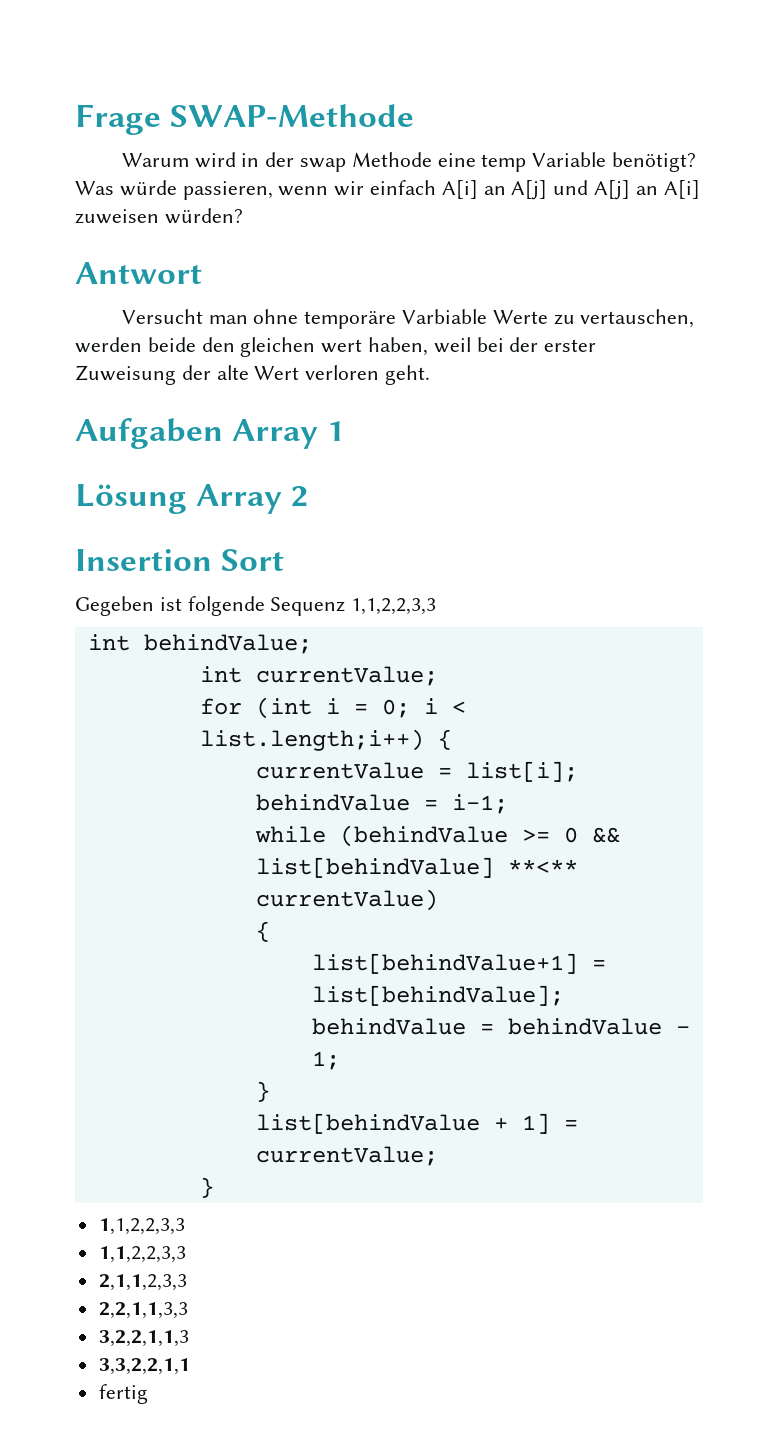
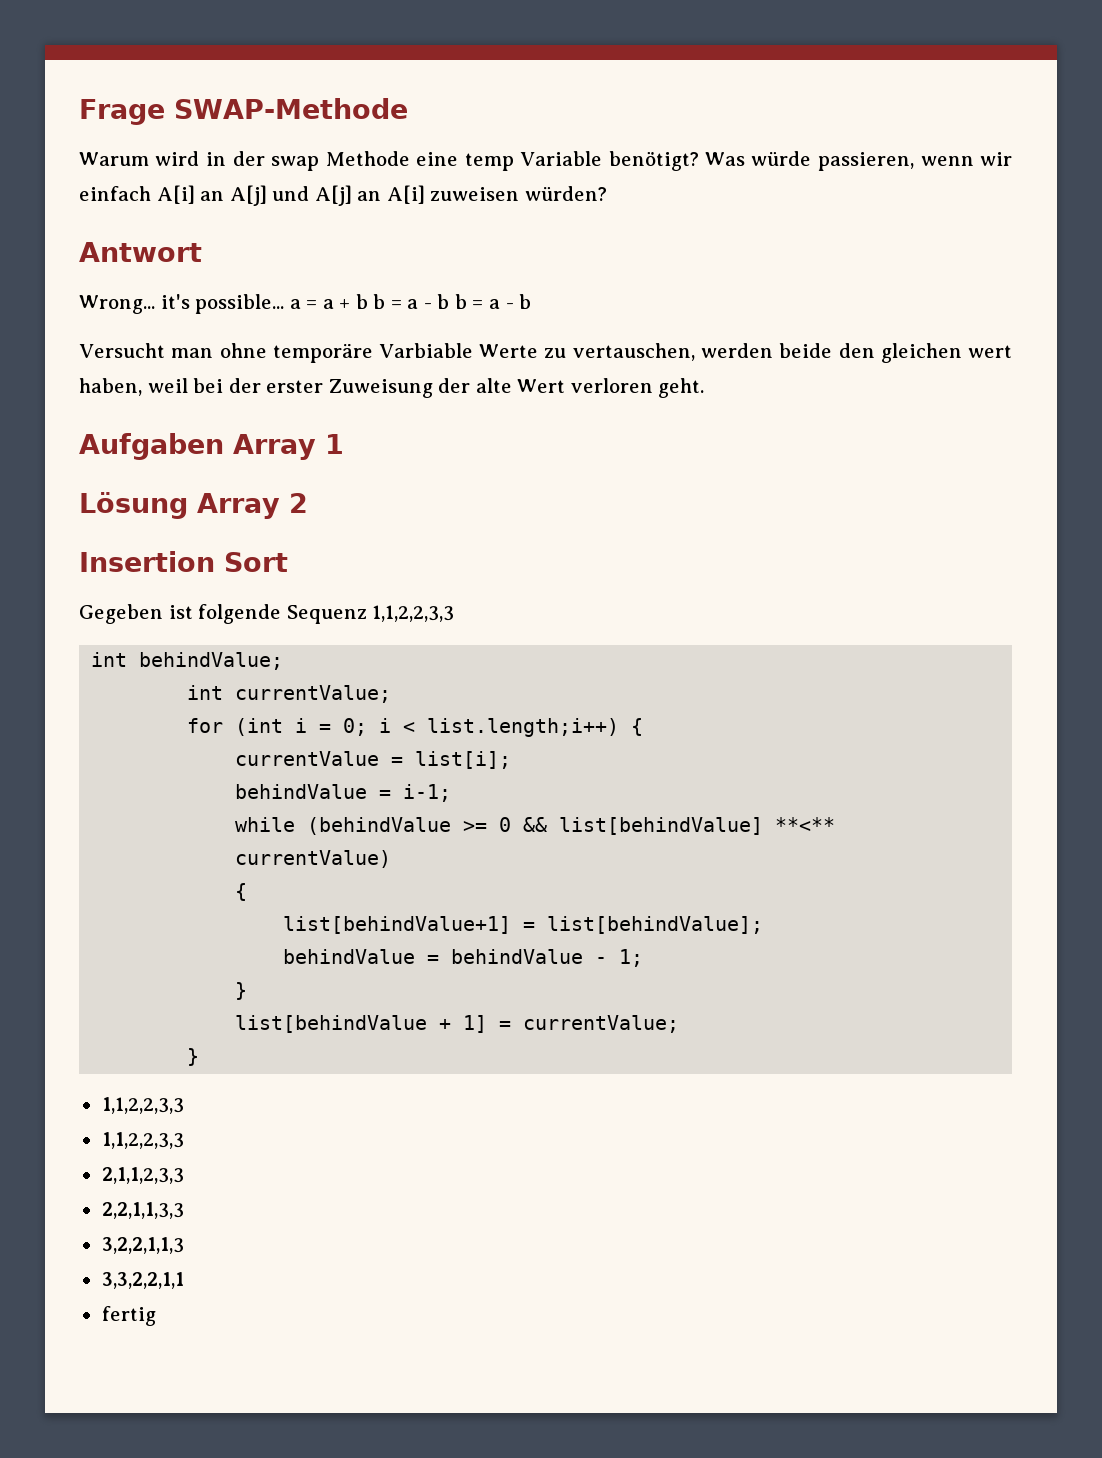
(202, 273) none -> [79,294,532,314] // Wrong... it's possible... a = a + b b = a - b b = a - b

